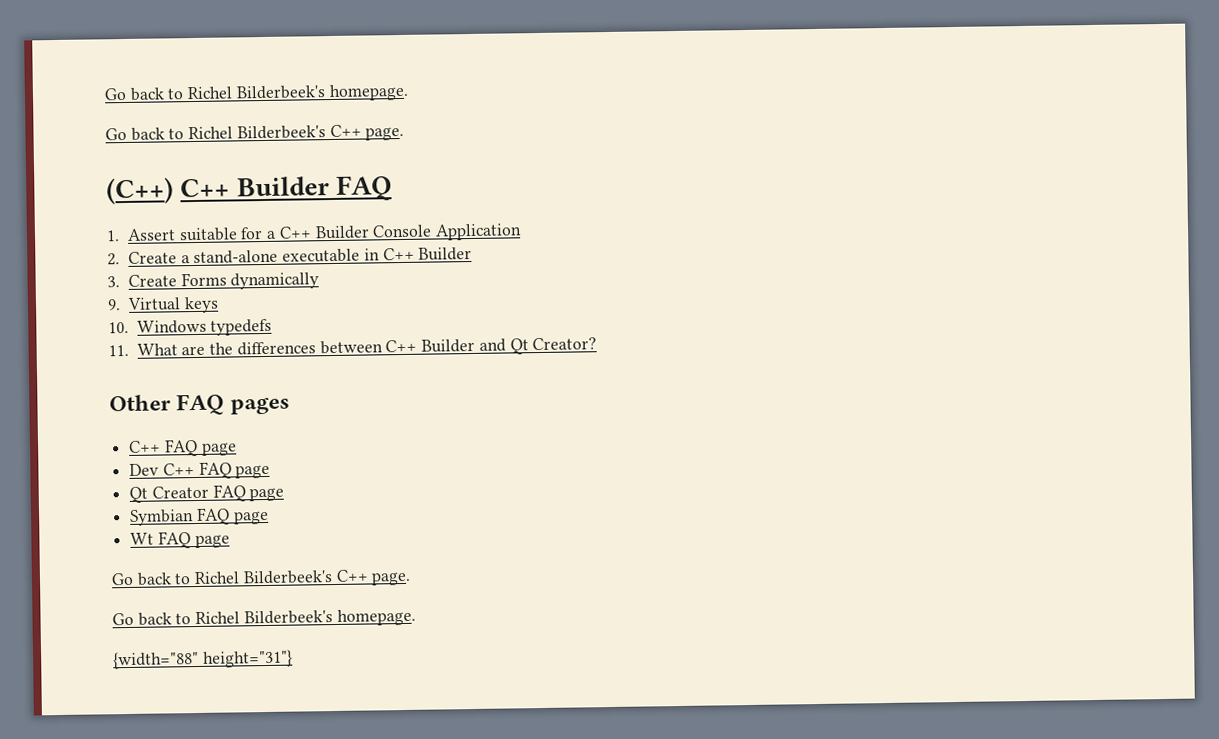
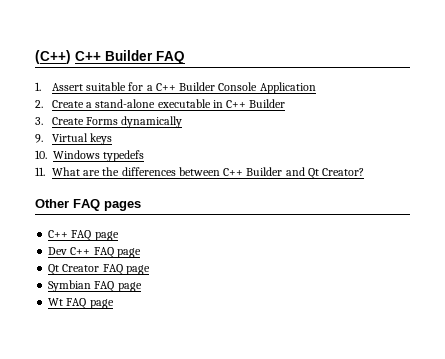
[104,83,409,102] [105,124,405,141] Go back to Richel Bilderbeek's homepage. // Go back to Richel Bilderbeek's C++ page. // -> (35, 57) none
[111,569,412,586] [112,608,416,626] [113,649,293,670] // Go back to Richel Bilderbeek's C++ page. // Go back to Richel Bilderbeek's homepage. // {width="88" height="31"} -> (114, 304) none

